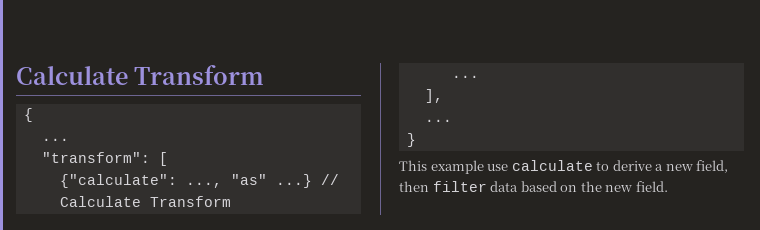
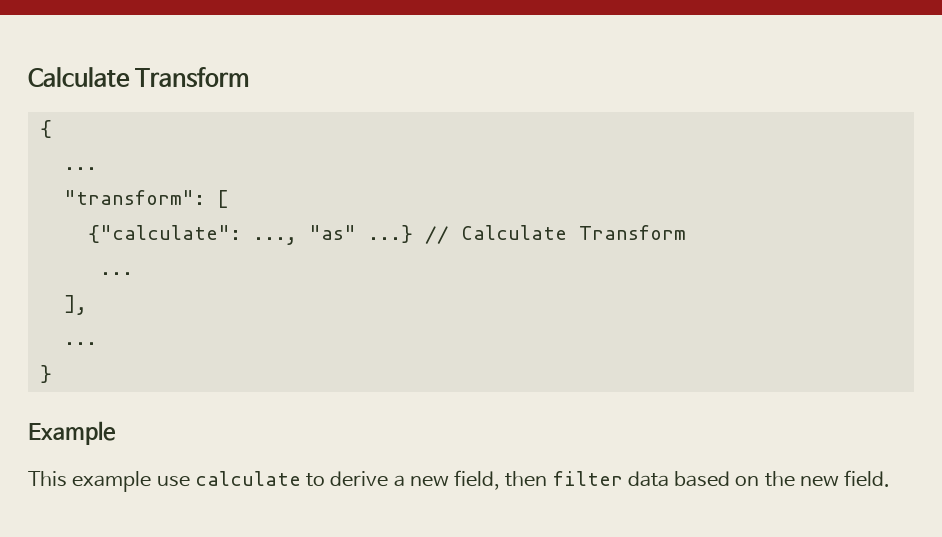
(416, 140) none -> [28,421,116,445] // Example

